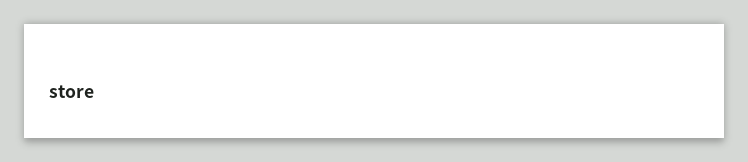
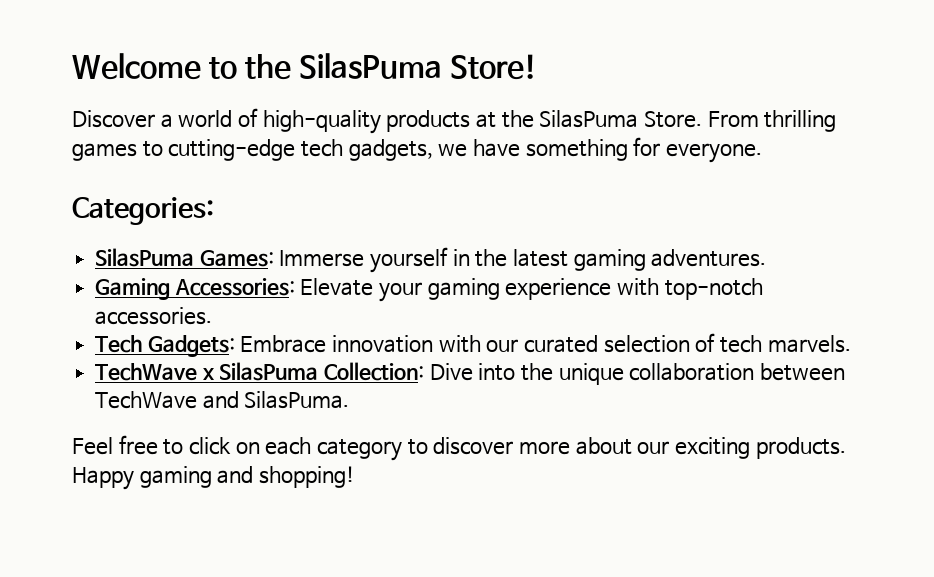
[49,85,94,98] store -> [72,53,537,80] [72,108,837,134] [72,137,763,163] [72,197,214,225] [95,247,767,273] [95,278,763,302] [95,307,213,325] [95,333,851,357] [95,362,846,385] [95,391,350,409] [72,435,846,461] [72,466,355,490] Welcome to the SilasPuma Store! // Discover a world of high-quality products at the SilasPuma Store. From thrilling games to cutting-edge tech gadgets, we have something for everyone. // Categories: // SilasPuma Games: Immerse yourself in the latest gaming adventures. // Gaming Accessories: Elevate your gaming experience with top-notch accessories. // Tech Gadgets: Embrace innovation with our curated selection of tech marvels. // TechWave x SilasPuma Collection: Dive into the unique collaboration between TechWave and SilasPuma. // Feel free to click on each category to discover more about our exciting products. Happy gaming and shopping!

